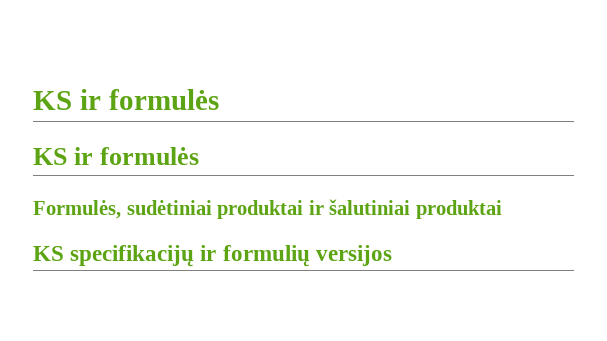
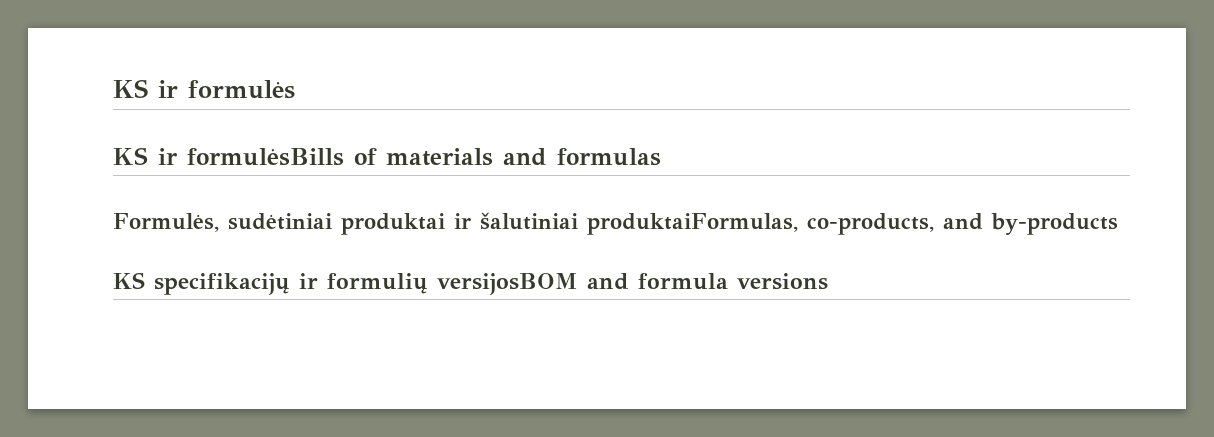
[100,147,200,165] formulės -> [187,148,661,166] formulėsBills of materials and formulas
[415,200,502,219] produktai -> [587,213,1118,235] produktaiFormulas, co-products, and by-products
[315,245,392,266] versijos -> [437,273,828,295] versijosBOM and formula versions

